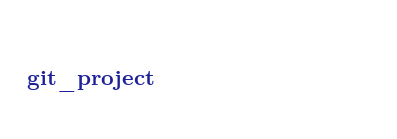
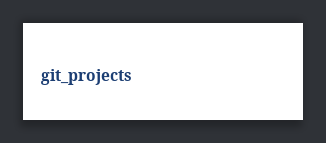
[27,71,155,92] git_project -> [41,69,132,85] git_projects

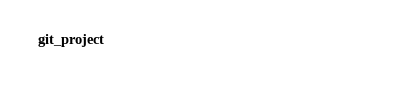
[41,69,132,85] git_projects -> [38,34,104,47] git_project

